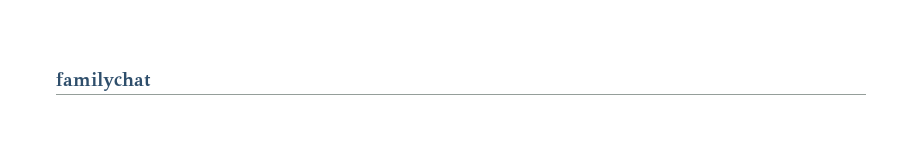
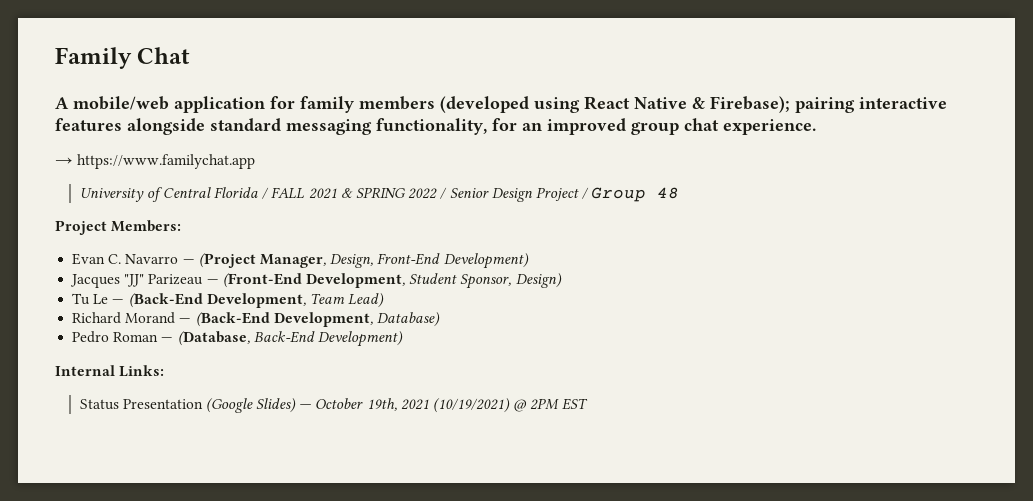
[56,72,151,91] familychat -> [55,47,191,69] [55,96,947,113] [55,118,816,135] [55,154,256,169] [79,187,680,202] [55,220,182,235] [72,253,529,269] [70,273,562,289] [72,293,385,308] [72,312,440,327] [72,331,403,347] [55,365,165,377] [79,398,588,413] Family Chat // A mobile/web application for family members (developed using React Native & Firebase); pairing interactive features alongside standard messaging functionality, for an improved group chat experience. // → https://www.familychat.app // University of Central Florida / FALL 2021 & SPRING 2022 / Senior Design Project / Group 48 // Project Members: // Evan C. Navarro — (Project Manager, Design, Front-End Development) // Jacques "JJ" Parizeau — (Front-End Development, Student Sponsor, Design) // Tu Le — (Back-End Development, Team Lead) // Richard Morand — (Back-End Development, Database) // Pedro Roman — (Database, Back-End Development) // Internal Links: // Status Presentation (Google Slides) — October 19th, 2021 (10/19/2021) @ 2PM EST

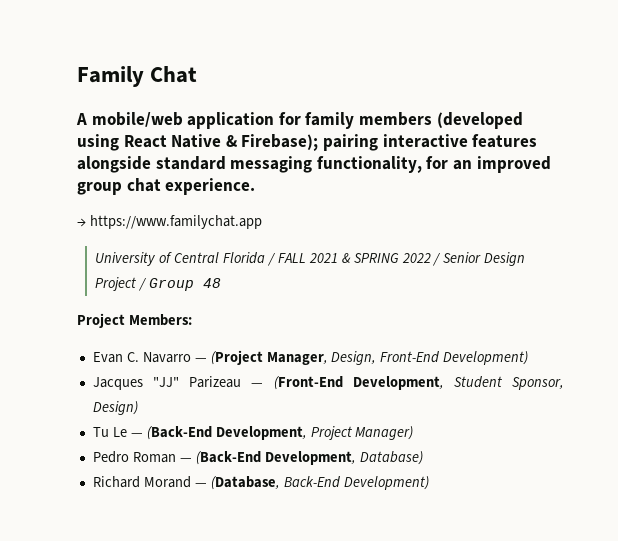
[309,293,385,308] [72,312,176,324] Team Lead) // Richard Morand -> [310,426,414,440] [92,451,176,463] Project Manager) // Pedro Roman
[72,331,159,343] Pedro Roman -> [92,476,191,488] Richard Morand
[55,365,165,377] [79,398,588,413] // Internal Links: // Status Presentation (Google Slides) — October 19th, 2021 (10/19/2021) @ 2PM EST -> (429, 483) none

